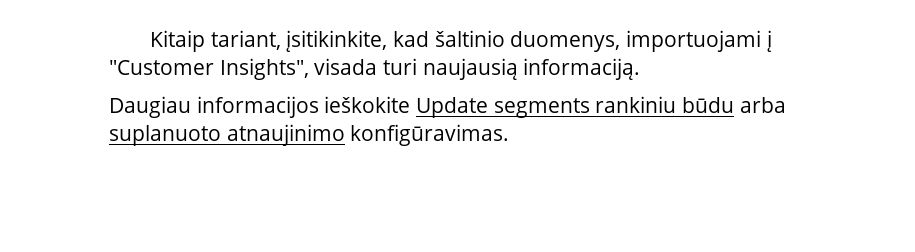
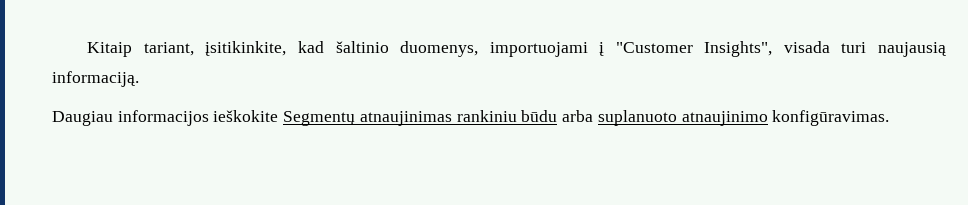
[416,97,590,118] Update segments -> [283,111,452,126] Segmentų atnaujinimas

